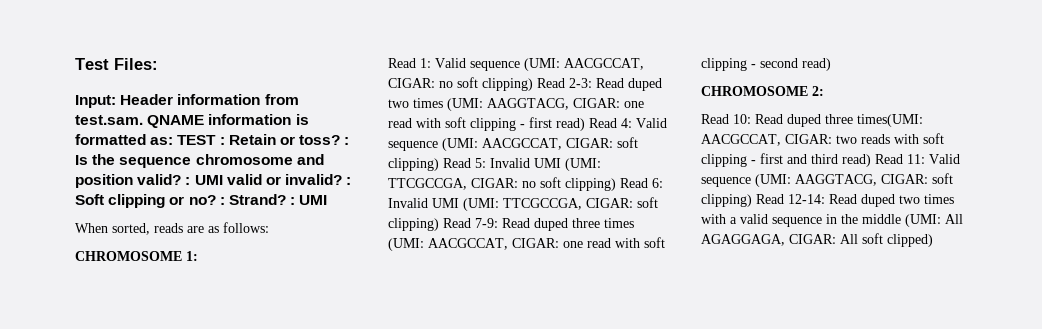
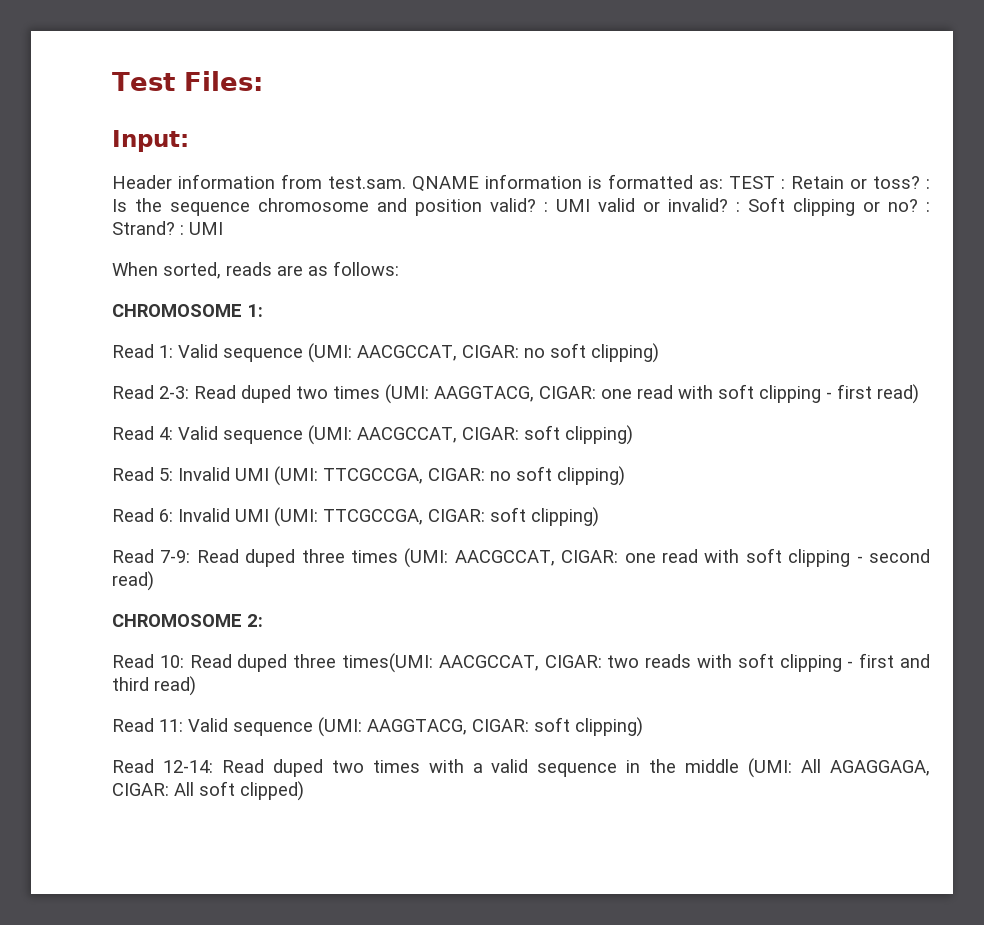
(116, 101) none -> (189, 141) //
(533, 84) none -> (659, 353) //
(585, 124) none -> (919, 394) //
(439, 164) none -> (633, 435) //
(616, 184) none -> (625, 476) //
(439, 224) none -> (599, 517) //
(871, 160) none -> (196, 686) //
(752, 200) none -> (643, 727) //

